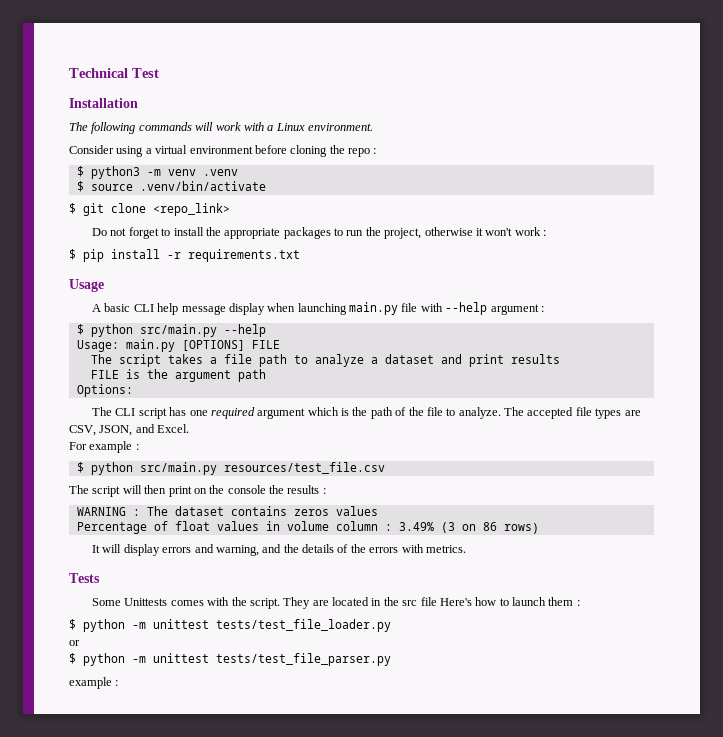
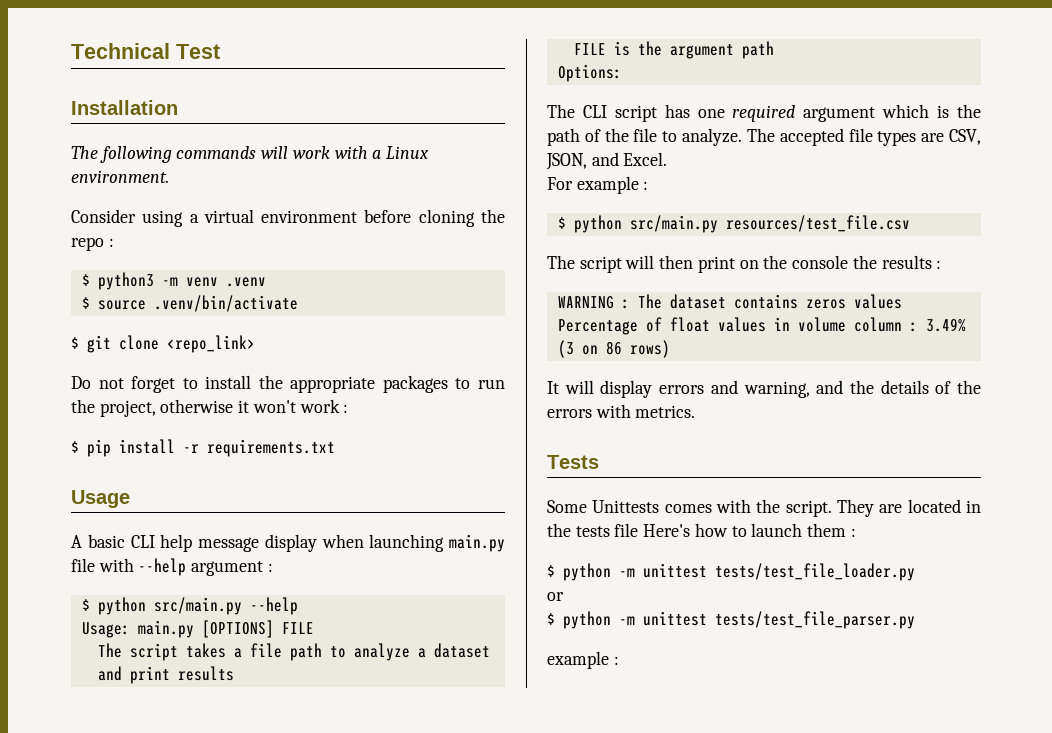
[402,600,418,606] src -> [575,526,610,537] tests

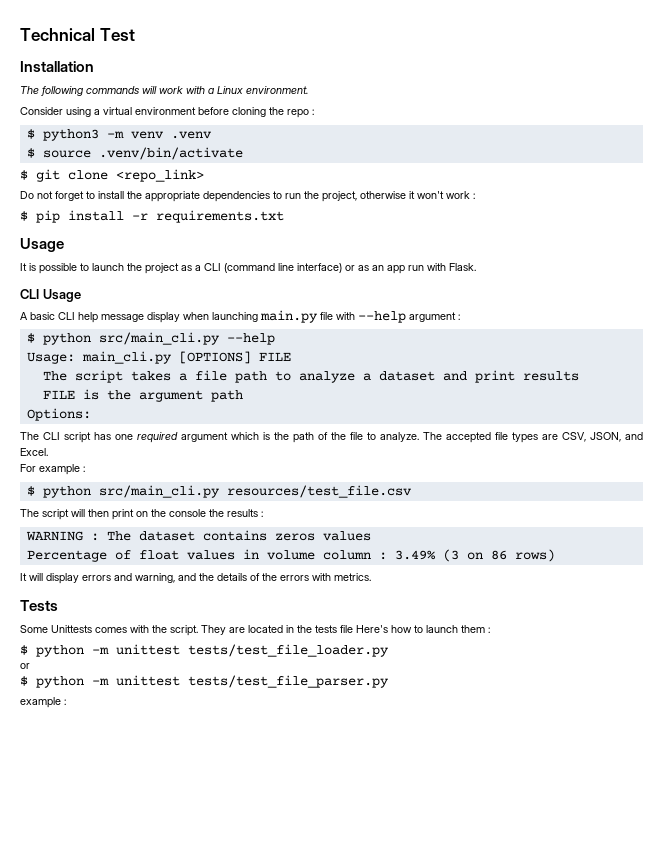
[382,375,448,393] packages -> [203,191,270,202] dependencies
(130, 499) none -> [20,263,476,274] [20,289,81,302] // It is possible to launch the project as a CLI (command line interface) or as an app run with Flask. // CLI Usage
[153,597,242,615] src/main.py -> [98,332,220,345] src/main_cli.py
[137,620,194,638] main.py -> [81,351,172,364] main_cli.py
[629,215,718,233] src/main.py -> [98,485,220,498] src/main_cli.py

